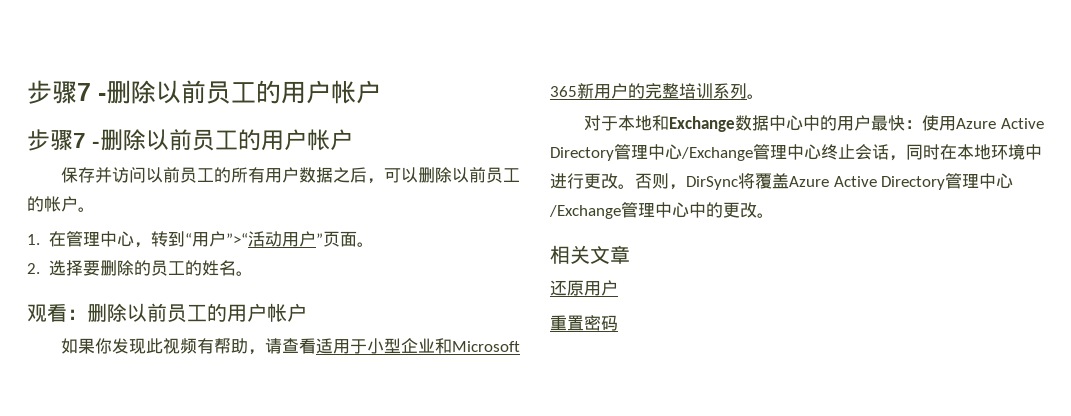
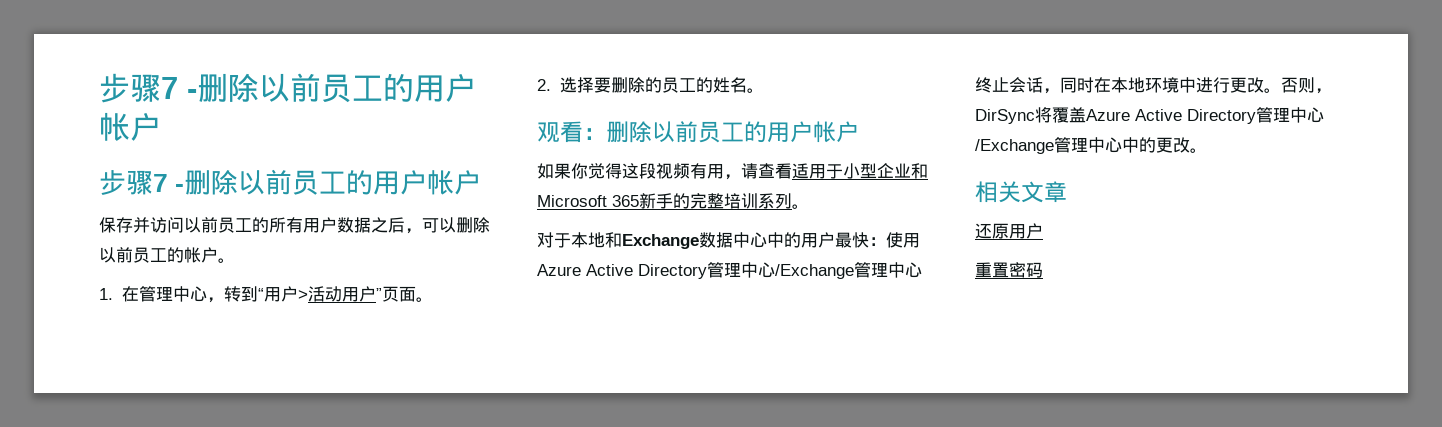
[225,233,248,245] ”>“ -> [297,290,308,300] >
[112,338,249,354] 发现此视频有帮助 -> [588,163,724,179] 觉得这段视频有用
[594,83,628,99] 用户 -> [656,193,673,209] 手

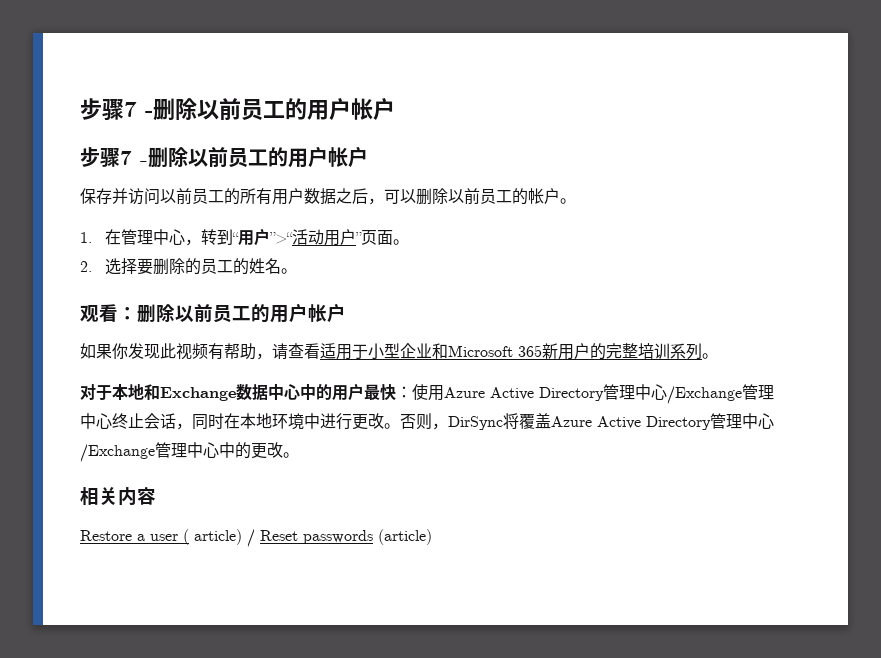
[297,290,308,300] > -> [270,232,294,244] ”>“
[588,163,724,179] 觉得这段视频有用 -> [128,343,256,360] 发现此视频有帮助
[656,193,673,209] 手 -> [558,343,590,360] 用户
[1021,181,1067,203] [975,223,1043,239] [975,262,1043,278] 文章 // 还原用户 // 重置密码 -> [118,487,156,506] [80,529,432,547] 内容 // Restore a user ( article) / Reset passwords (article)

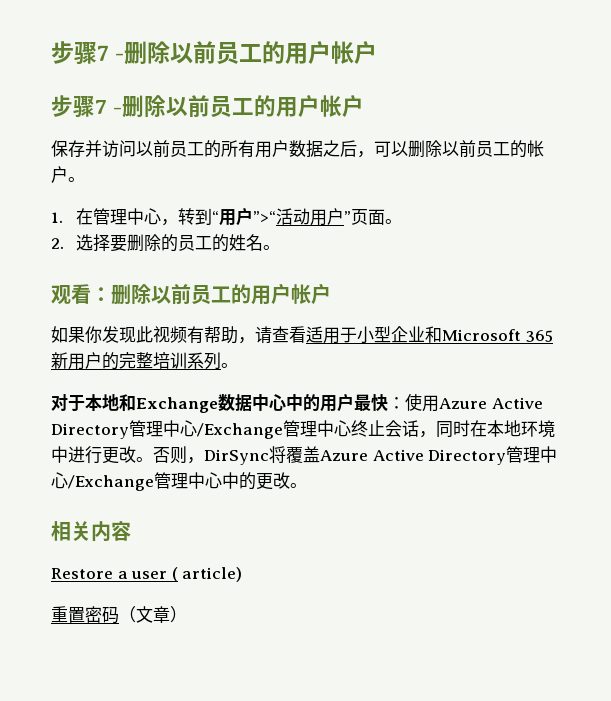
[247,529,432,547] / Reset passwords (article) -> [51,606,187,624] // 重置密码（文章）

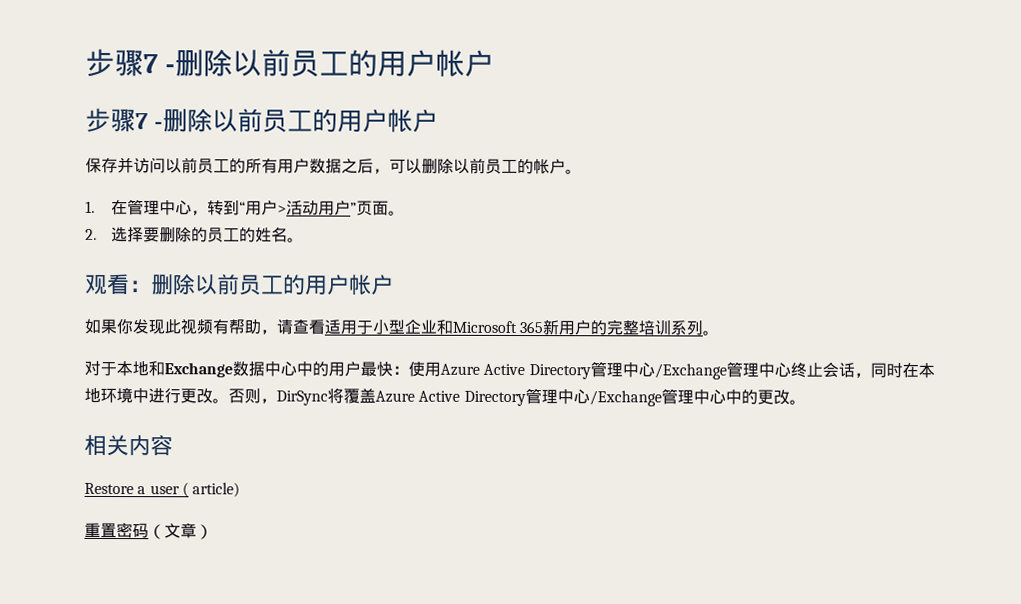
[253,211,277,223] ”>“ -> [277,205,288,214] >

